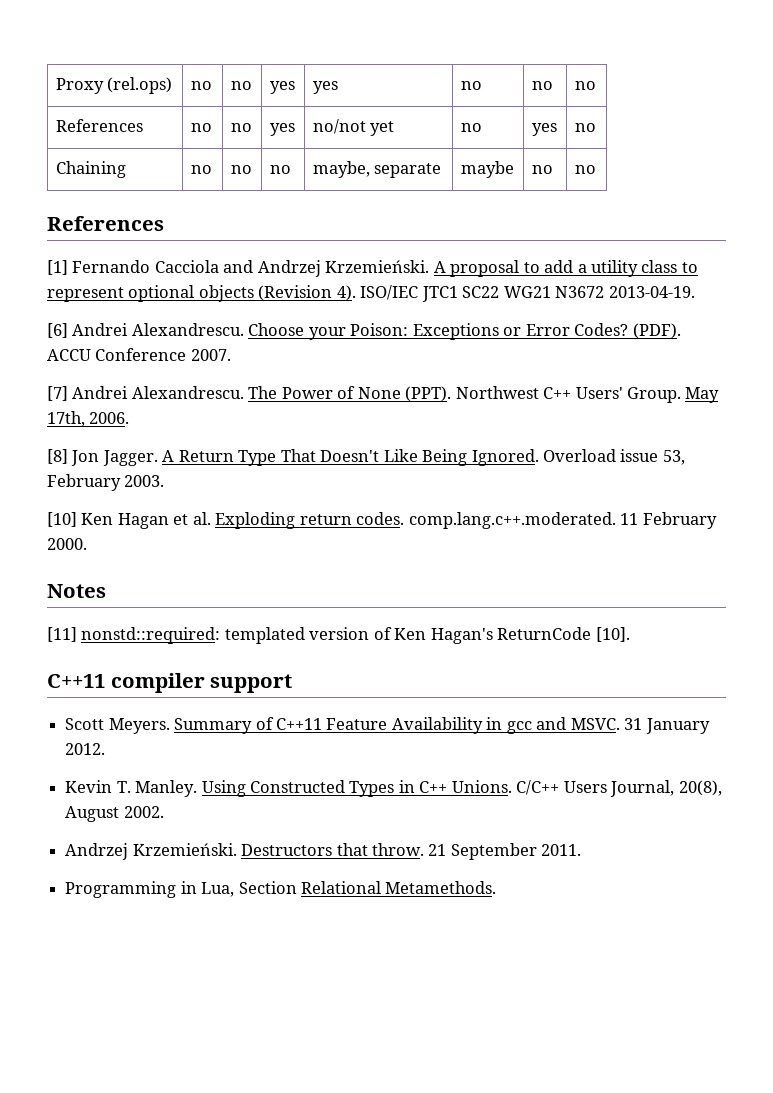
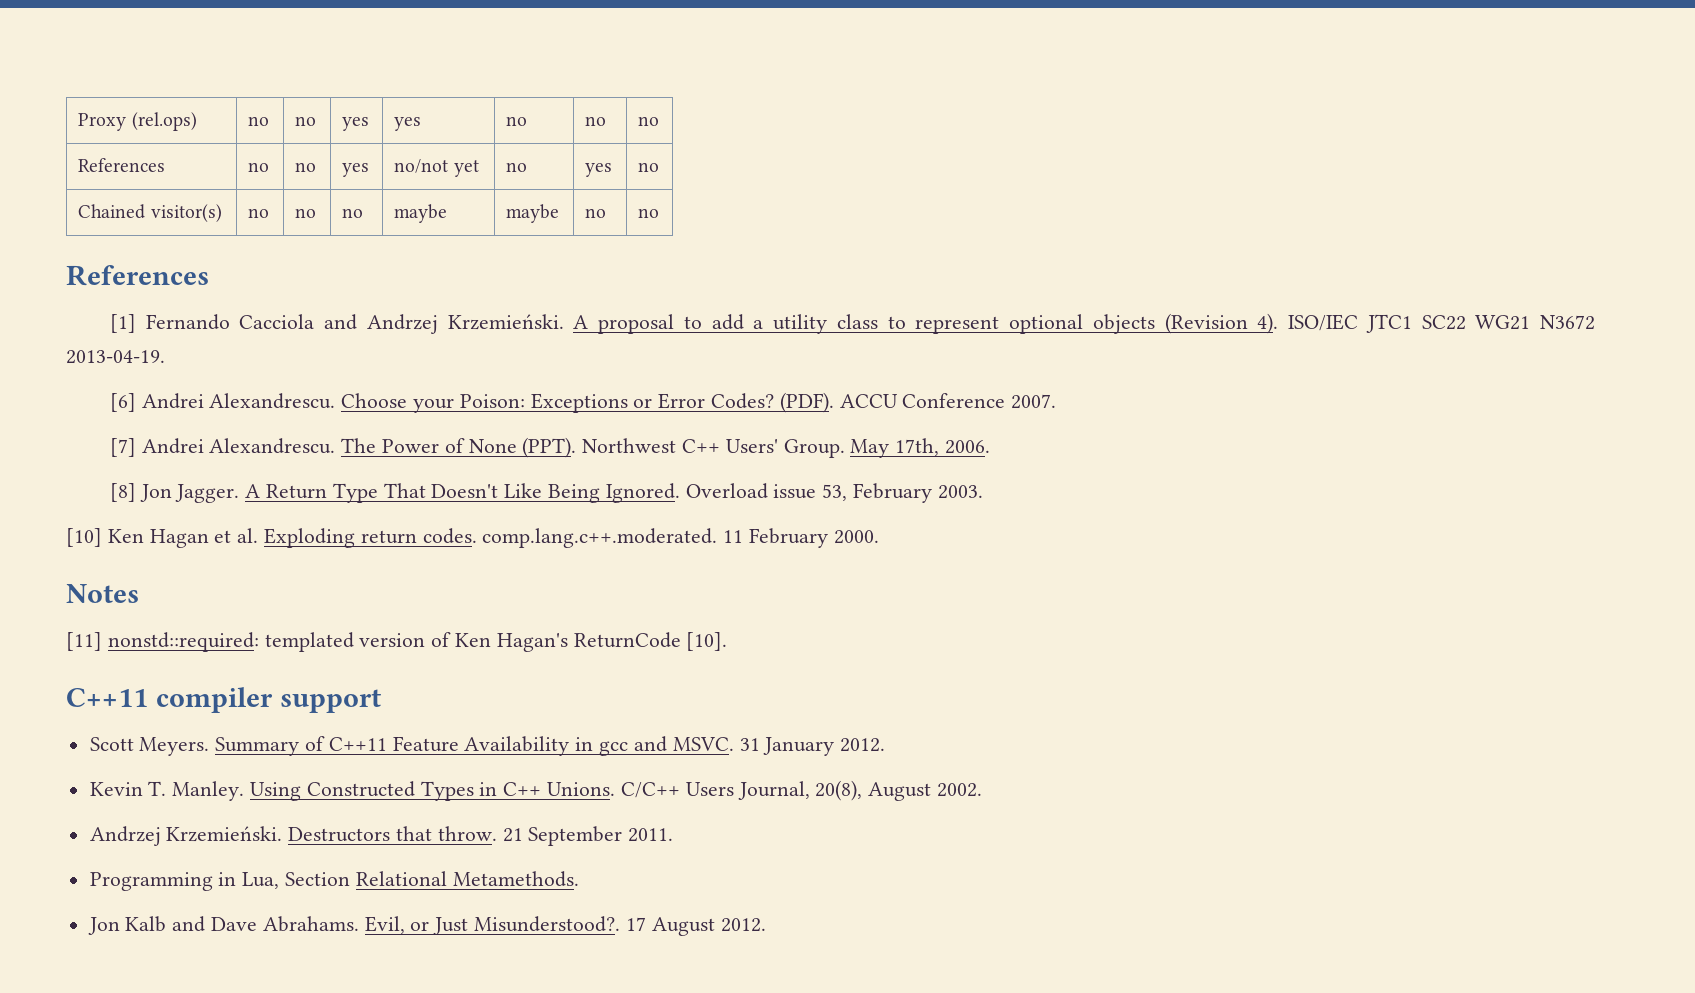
[55,161,126,178] Chaining -> [78,204,222,222] Chained visitor(s)
[312,161,442,178] maybe, separate -> [394,204,448,223] maybe
(497, 887) none -> [87,916,766,936] // Jon Kalb and Dave Abrahams. Evil, or Just Misunderstood?. 17 August 2012.

